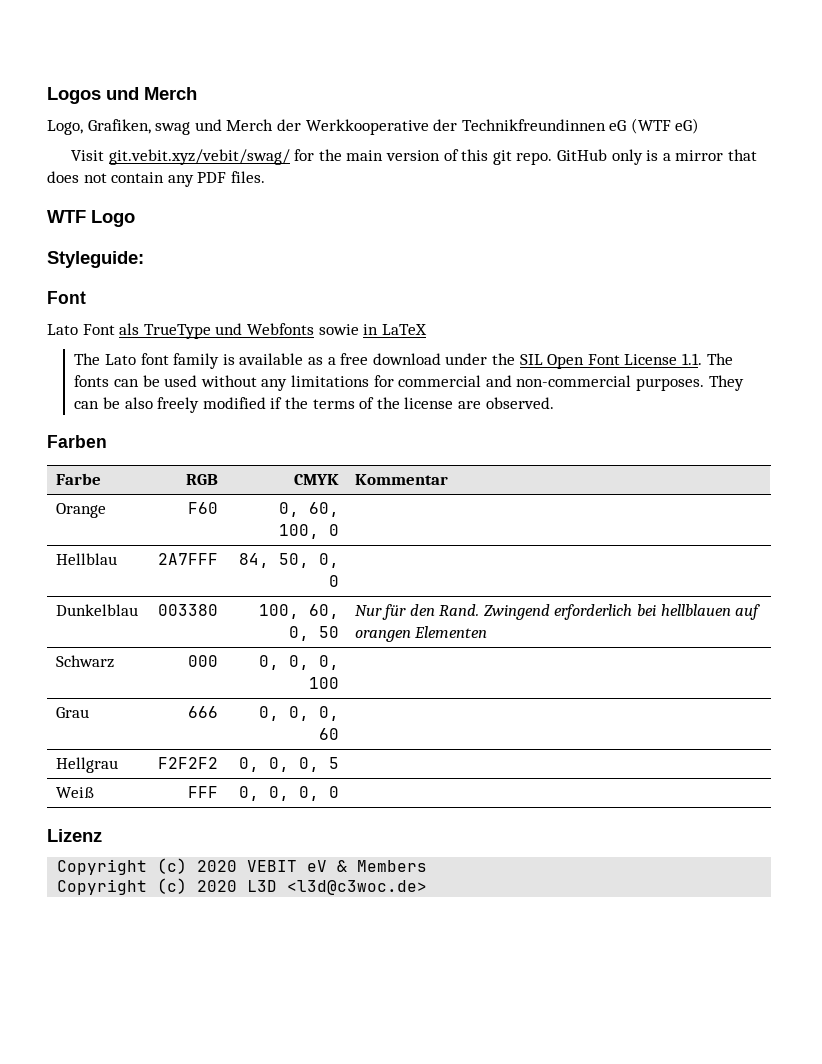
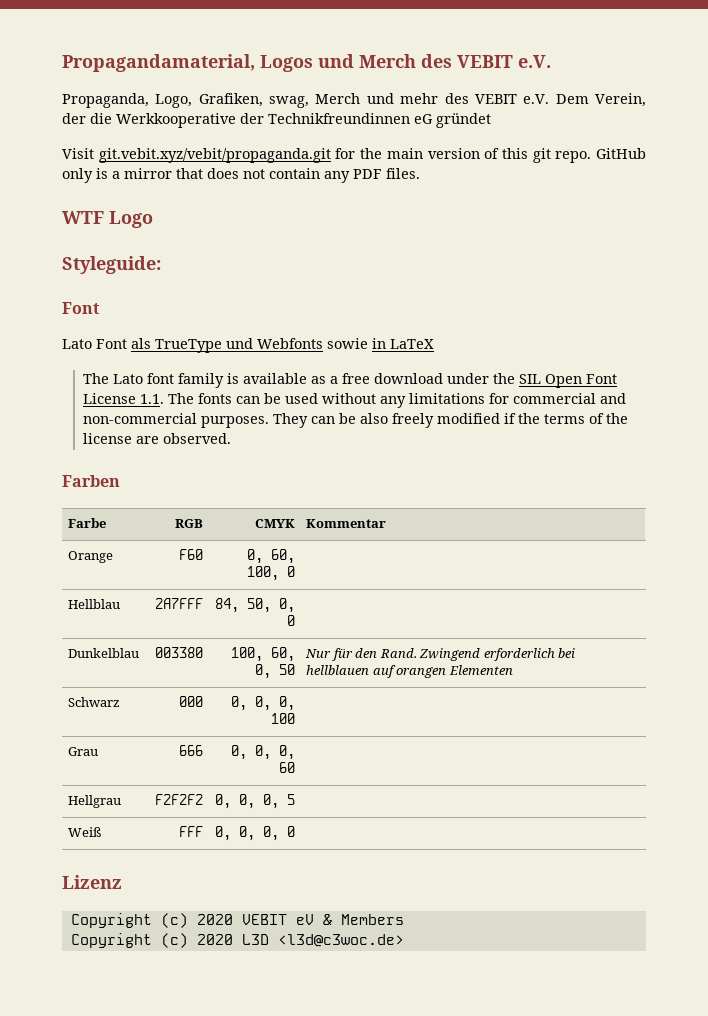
(47, 95) none -> [62,54,255,72] Propagandamaterial,
[47,119,301,135] // Logo, Grafiken, swag und Merch der -> [421,54,551,68] [62,93,647,108] [62,113,112,124] des VEBIT e.V. // Propaganda, Logo, Grafiken, swag, Merch und mehr des VEBIT e.V. Dem Verein, der die
[630,118,700,134] (WTF eG) -> [436,113,491,128] gründet
[108,149,290,165] git.vebit.xyz/vebit/swag/ -> [98,148,331,163] git.vebit.xyz/vebit/propaganda.git

